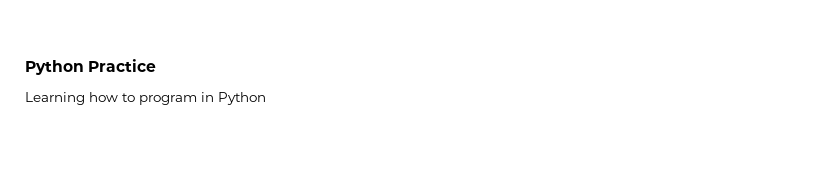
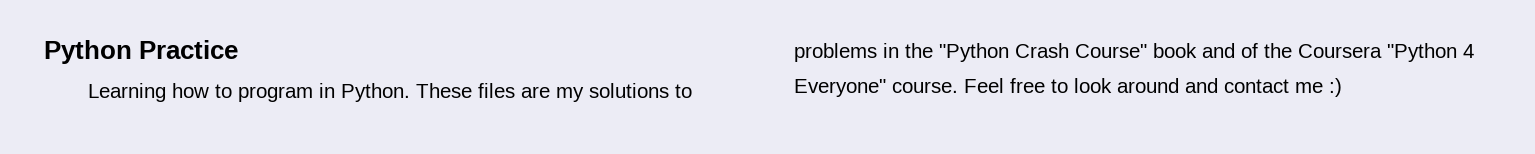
[218,92,266,105] Python -> [341,83,693,102] [794,43,1474,62] [794,78,1342,97] Python. These files are my solutions to problems in the "Python Crash Course" book and of the Coursera "Python 4 Everyone" course. Feel free to look around and contact me :)

